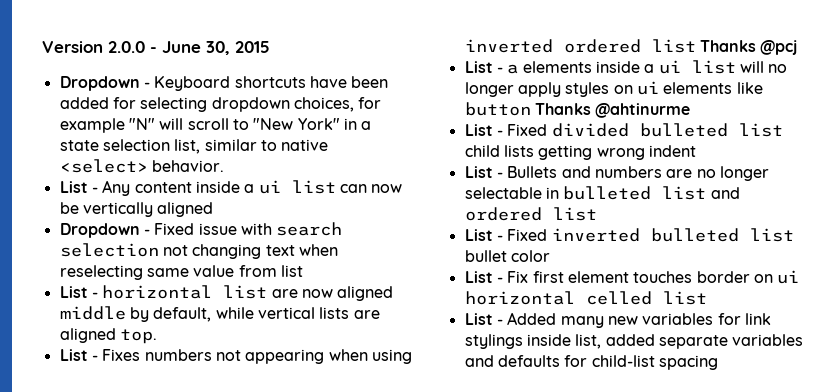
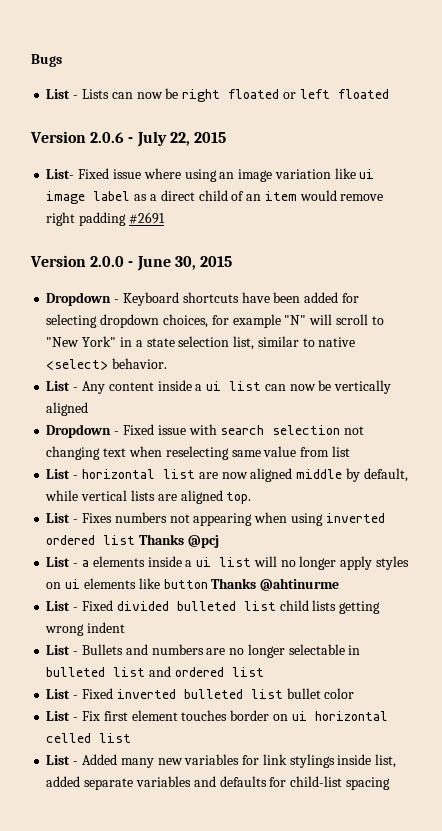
(42, 47) none -> [31,54,62,67] [46,88,389,102] [30,131,226,147] [46,168,375,182] [46,190,384,204] [46,212,165,226] Bugs // List - Lists can now be right floated or left floated // Version 2.0.6 - July 22, 2015 // List- Fixed issue where using an image variation like ui image label as a direct child of an item would remove right padding #2691 //

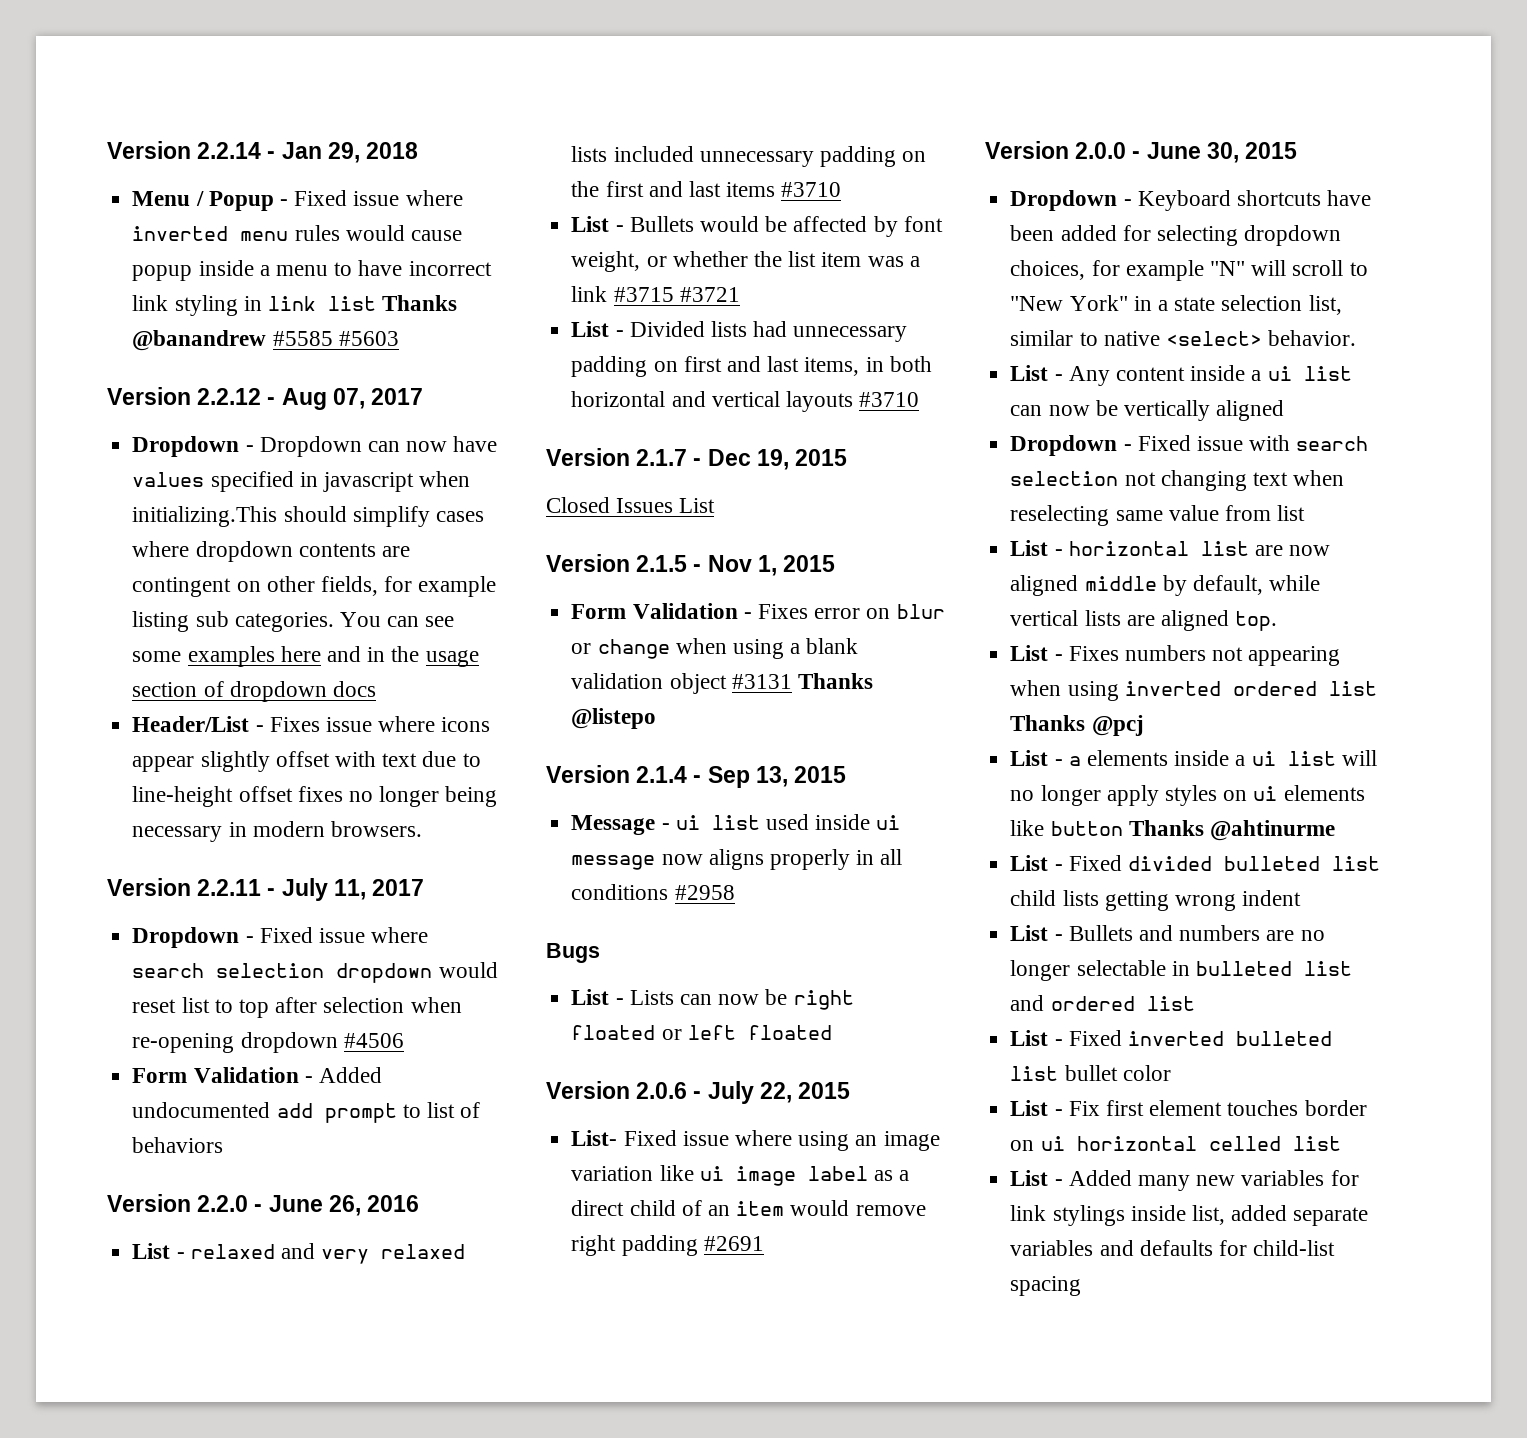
(31, 60) none -> [107,141,419,163] [132,190,463,211] [132,225,462,241] [132,260,492,281] [132,295,458,316] [132,330,399,351] [107,387,424,410] [132,436,498,457] [132,471,471,492] [132,506,484,527] [132,541,410,562] [132,576,497,597] [132,611,455,632] [132,646,479,667] [132,681,376,702] [132,716,491,732] [132,751,481,772] [132,786,498,807] [132,821,422,842] [107,878,425,901] [132,927,429,948] [132,962,498,983] [132,997,462,1018] [132,1032,404,1053] [132,1067,382,1083] [132,1102,481,1123] [132,1137,224,1153] [107,1194,420,1216] [132,1243,466,1264] [571,146,927,167] [571,181,842,197] [571,216,943,237] [571,251,920,272] [571,286,740,302] [571,321,908,342] [571,356,932,377] [571,391,920,412] [546,448,848,470] [546,497,716,513] [546,554,836,576] [571,603,945,619] [571,638,859,659] [571,673,873,694] [571,708,657,729] [546,765,847,788] [571,814,901,835] [571,849,903,870] [571,884,735,900] Version 2.2.14 - Jan 29, 2018 // Menu / Popup - Fixed issue where inverted menu rules would cause popup inside a menu to have incorrect link styling in link list Thanks @banandrew #5585 #5603 // Version 2.2.12 - Aug 07, 2017 // Dropdown - Dropdown can now have values specified in javascript when initializing.This should simplify cases where dropdown contents are contingent on other fields, for example listing sub categories. You can see some examples here and in the usage section of dropdown docs // Header/List - Fixes issue where icons appear slightly offset with text due to line-height offset fixes no longer being necessary in modern browsers. // Version 2.2.11 - July 11, 2017 // Dropdown - Fixed issue where search selection dropdown would reset list to top after selection when re-opening dropdown #4506 // Form Validation - Added undocumented add prompt to list of behaviors // Version 2.2.0 - June 26, 2016 // List - relaxed and very relaxed lists included unnecessary padding on the first and last items #3710 // List - Bullets would be affected by font weight, or whether the list item was a link #3715 #3721 // List - Divided lists had unnecessary padding on first and last items, in both horizontal and vertical layouts #3710 // Version 2.1.7 - Dec 19, 2015 // Closed Issues List // Version 2.1.5 - Nov 1, 2015 // Form Validation - Fixes error on blur or change when using a blank validation object #3131 Thanks @listepo // Version 2.1.4 - Sep 13, 2015 // Message - ui list used inside ui message now aligns properly in all conditions #2958 //

